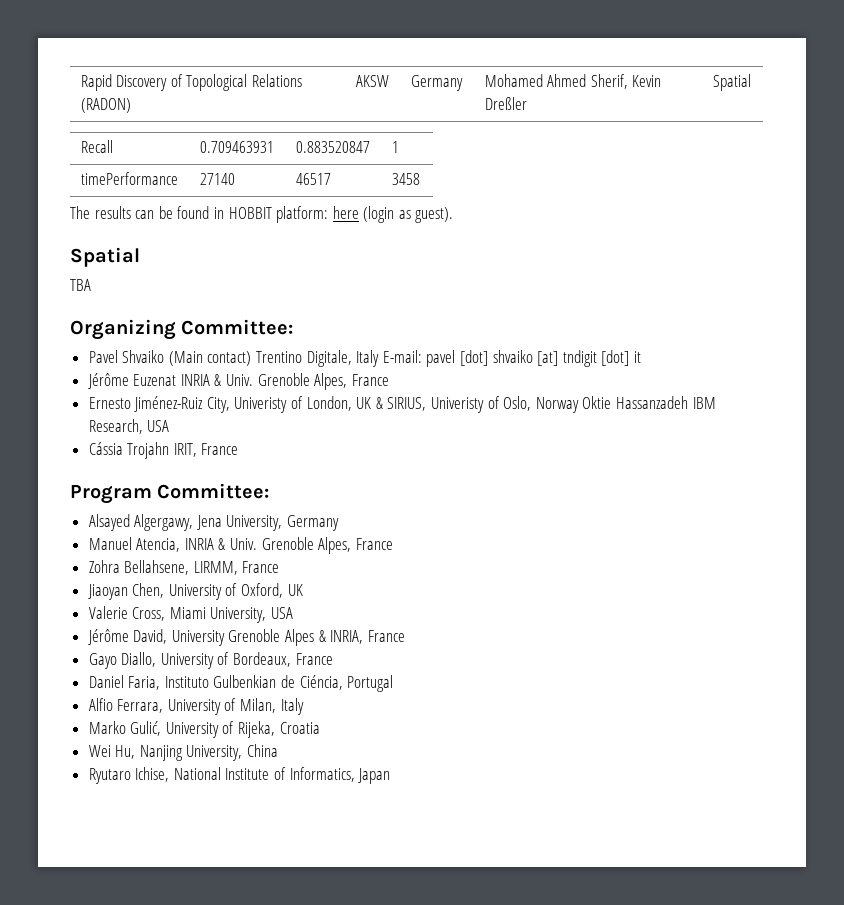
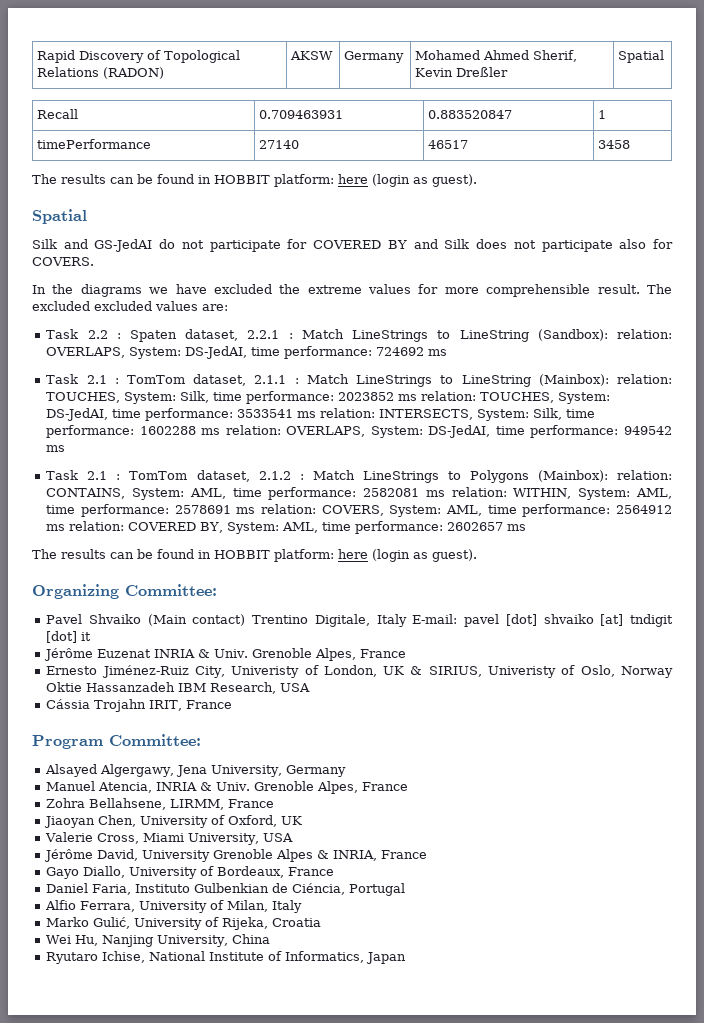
[70,279,91,291] TBA -> [32,239,674,252] [32,257,94,266] [32,284,672,297] [32,301,228,311] [46,329,672,342] [46,346,448,359] [46,374,673,387] [46,391,611,404] [46,408,596,421] [46,425,673,438] [46,445,66,452] [46,470,672,483] [46,487,672,500] [46,504,673,517] [46,521,527,534] [32,549,477,562] Silk and GS-JedAI do not participate for COVERED BY and Silk does not participate also for COVERS. // In the diagrams we have excluded the extreme values for more comprehensible result. The excluded excluded values are: // Task 2.2 : Spaten dataset, 2.2.1 : Match LineStrings to LineString (Sandbox): relation: OVERLAPS, System: DS-JedAI, time performance: 724692 ms // Task 2.1 : TomTom dataset, 2.1.1 : Match LineStrings to LineString (Mainbox): relation: TOUCHES, System: Silk, time performance: 2023852 ms relation: TOUCHES, System: DS-JedAI, time performance: 3533541 ms relation: INTERSECTS, System: Silk, time performance: 1602288 ms relation: OVERLAPS, System: DS-JedAI, time performance: 949542 ms // Task 2.1 : TomTom dataset, 2.1.2 : Match LineStrings to Polygons (Mainbox): relation: CONTAINS, System: AML, time performance: 2582081 ms relation: WITHIN, System: AML, time performance: 2578691 ms relation: COVERS, System: AML, time performance: 2564912 ms relation: COVERED BY, System: AML, time performance: 2602657 ms // The results can be found in HOBBIT platform: here (login as guest).

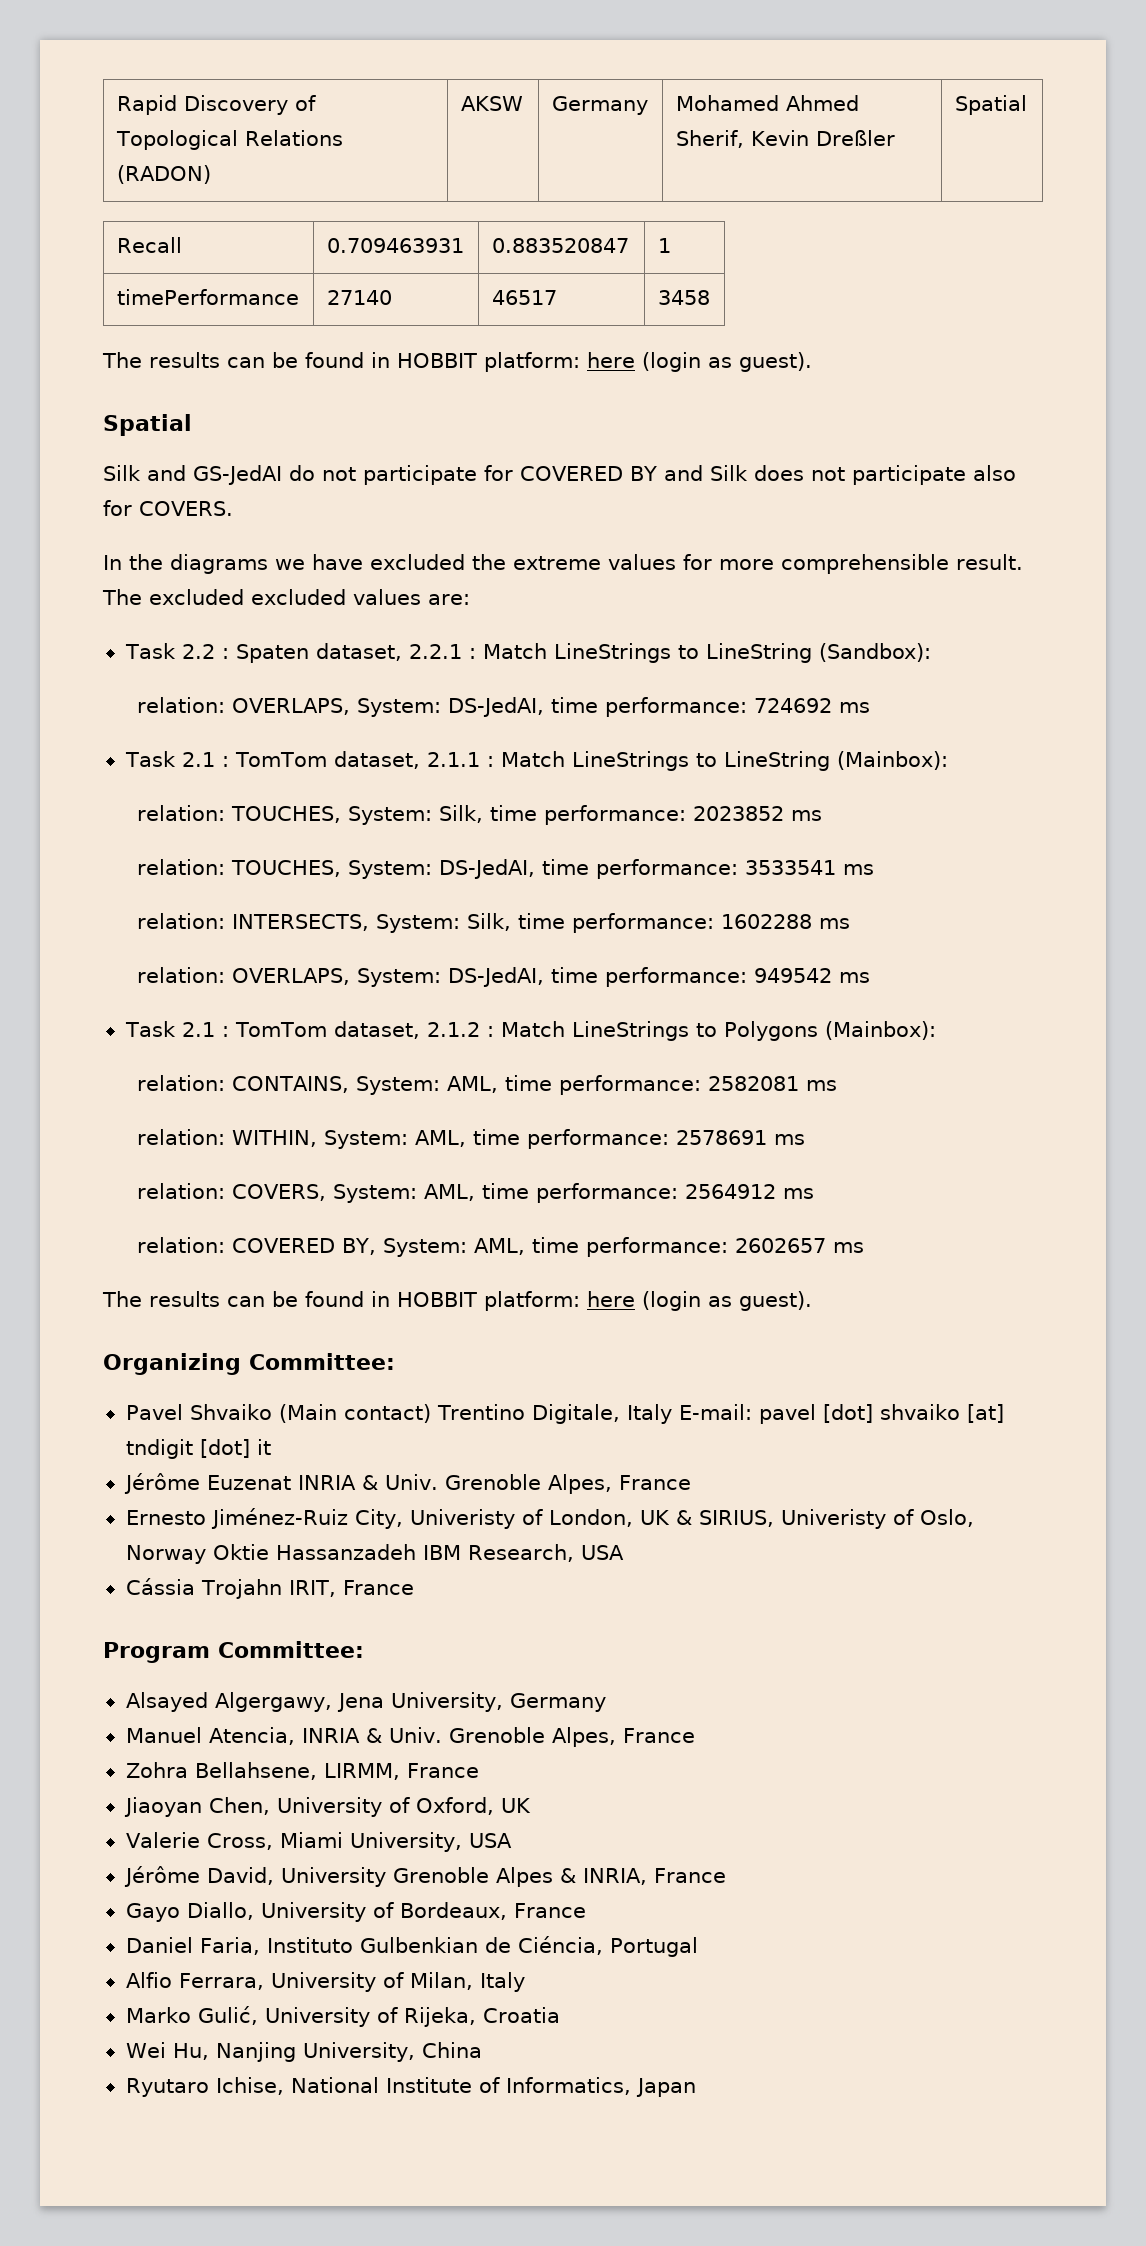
(608, 335) none -> (932, 652) //
(609, 380) none -> (949, 760) //
(418, 397) none -> (822, 815) //
(317, 414) none -> (874, 869) //
(221, 431) none -> (850, 923) //
(608, 476) none -> (937, 1030) //
(445, 493) none -> (837, 1085) //
(256, 510) none -> (805, 1139) //
(66, 527) none -> (814, 1193) //

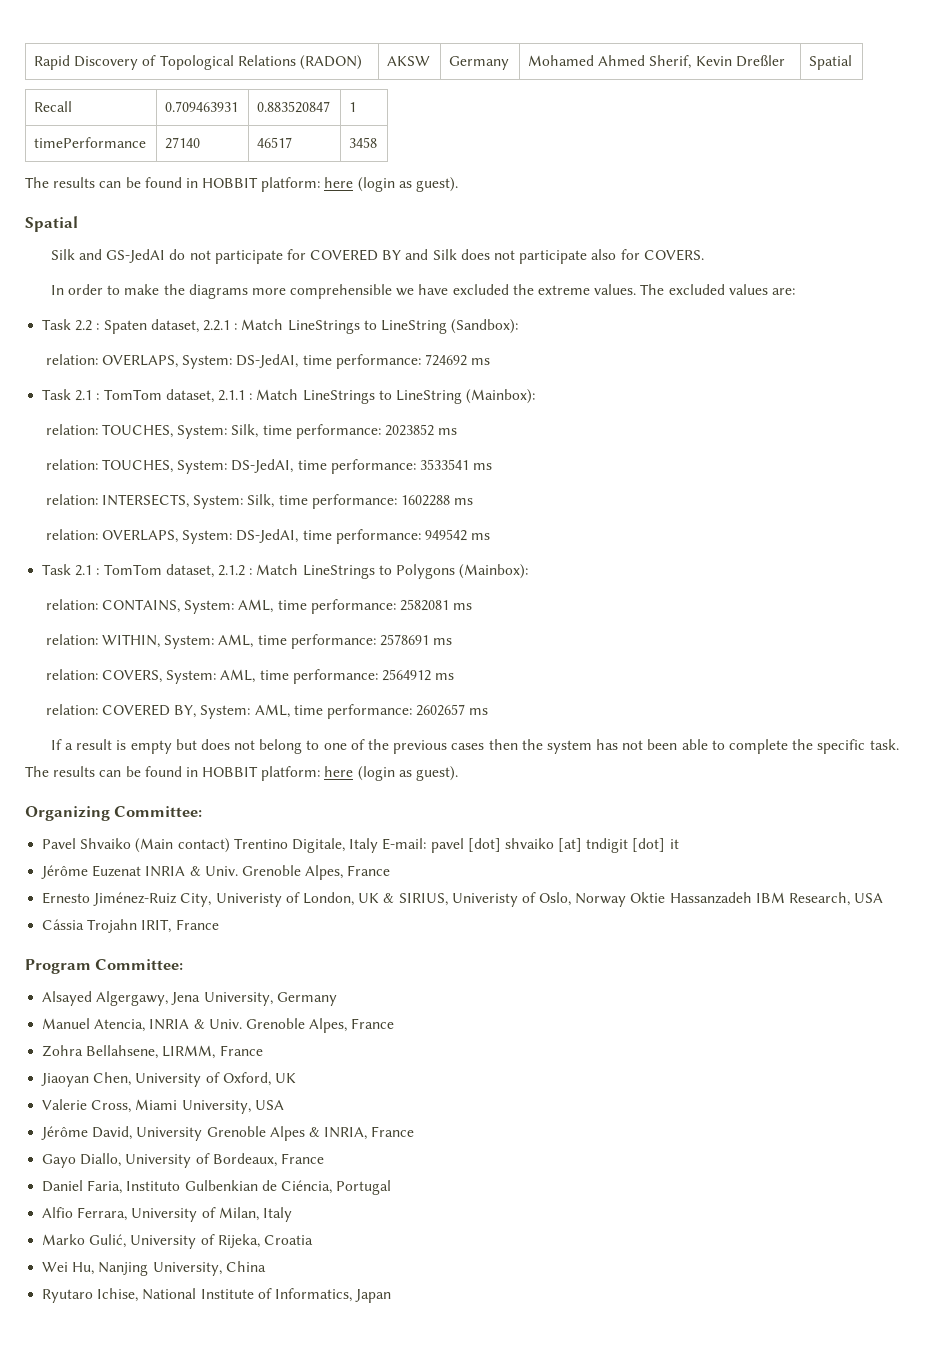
[129,554,268,574] the diagrams -> [67,284,393,299] order to make the diagrams more comprehensible
[608,554,1023,574] values for more comprehensible result. -> [594,284,637,295] values.
[251,589,346,605] excluded -> (725, 289) none
(864, 1247) none -> [50,739,899,754] If a result is empty but does not belong to one of the previous cases then the system has not been able to complete the specific task.

